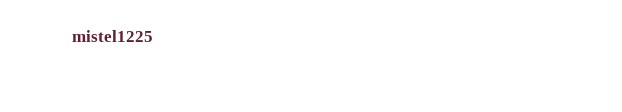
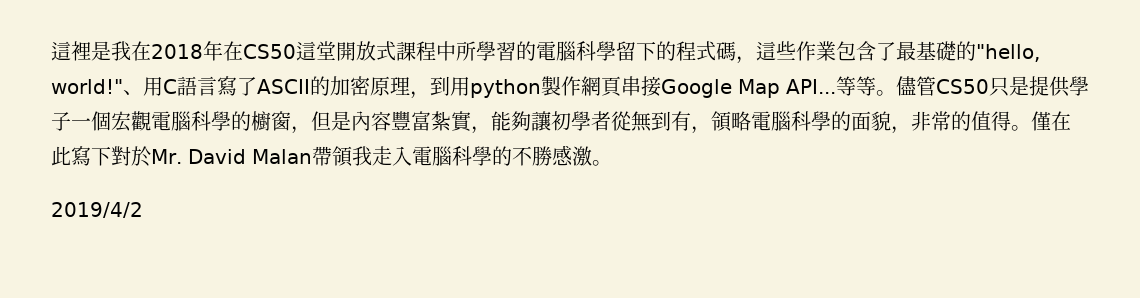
[72,30,153,42] mistel1225 -> [51,41,1040,64] [51,76,1089,99] [51,111,1071,134] [51,145,612,167] [51,202,143,218] 這裡是我在2018年在CS50這堂開放式課程中所學習的電腦科學留下的程式碼，這些作業包含了最基礎的"hello, world!"、用C語言寫了ASCII的加密原理，到用python製作網頁串接Google Map API...等等。儘管CS50只是提供學子一個宏觀電腦科學的櫥窗，但是內容豐富紮實，能夠讓初學者從無到有，領略電腦科學的面貌，非常的值得。僅在此寫下對於Mr. David Malan帶領我走入電腦科學的不勝感激。 // 2019/4/2

